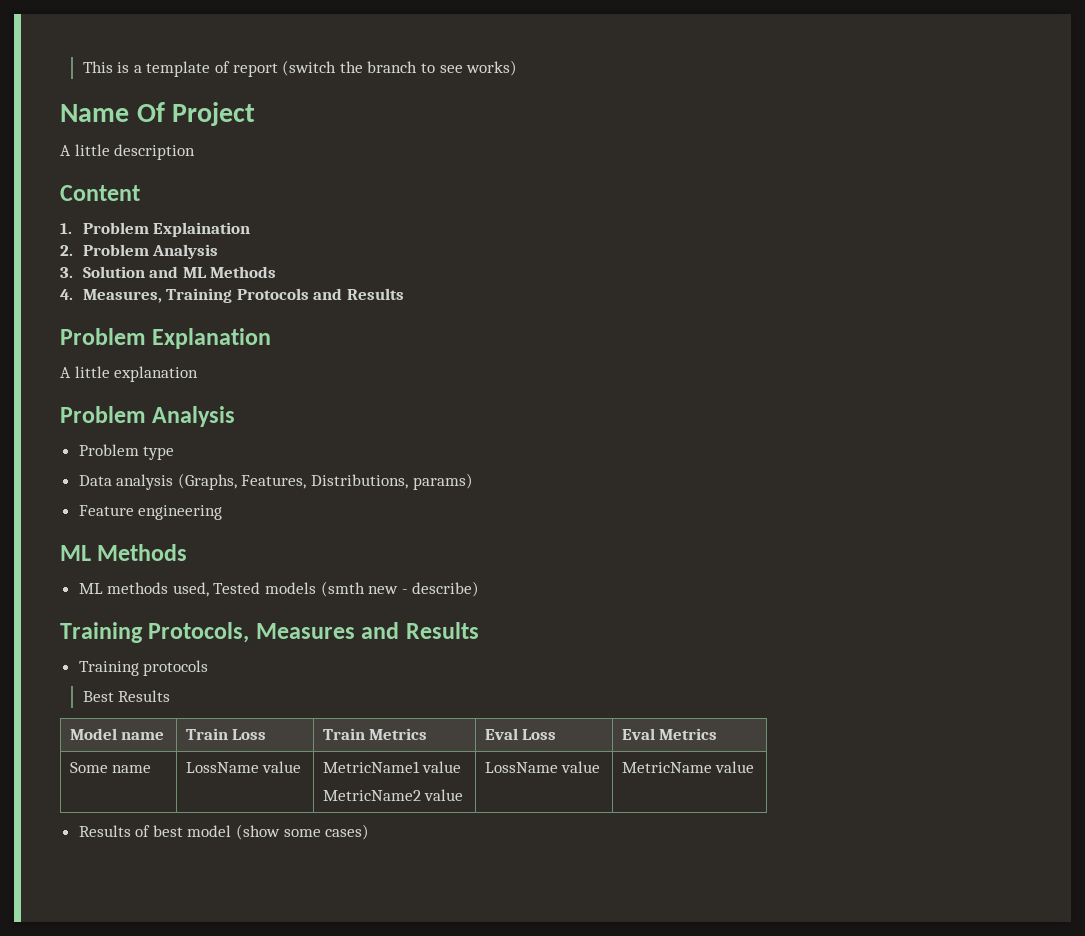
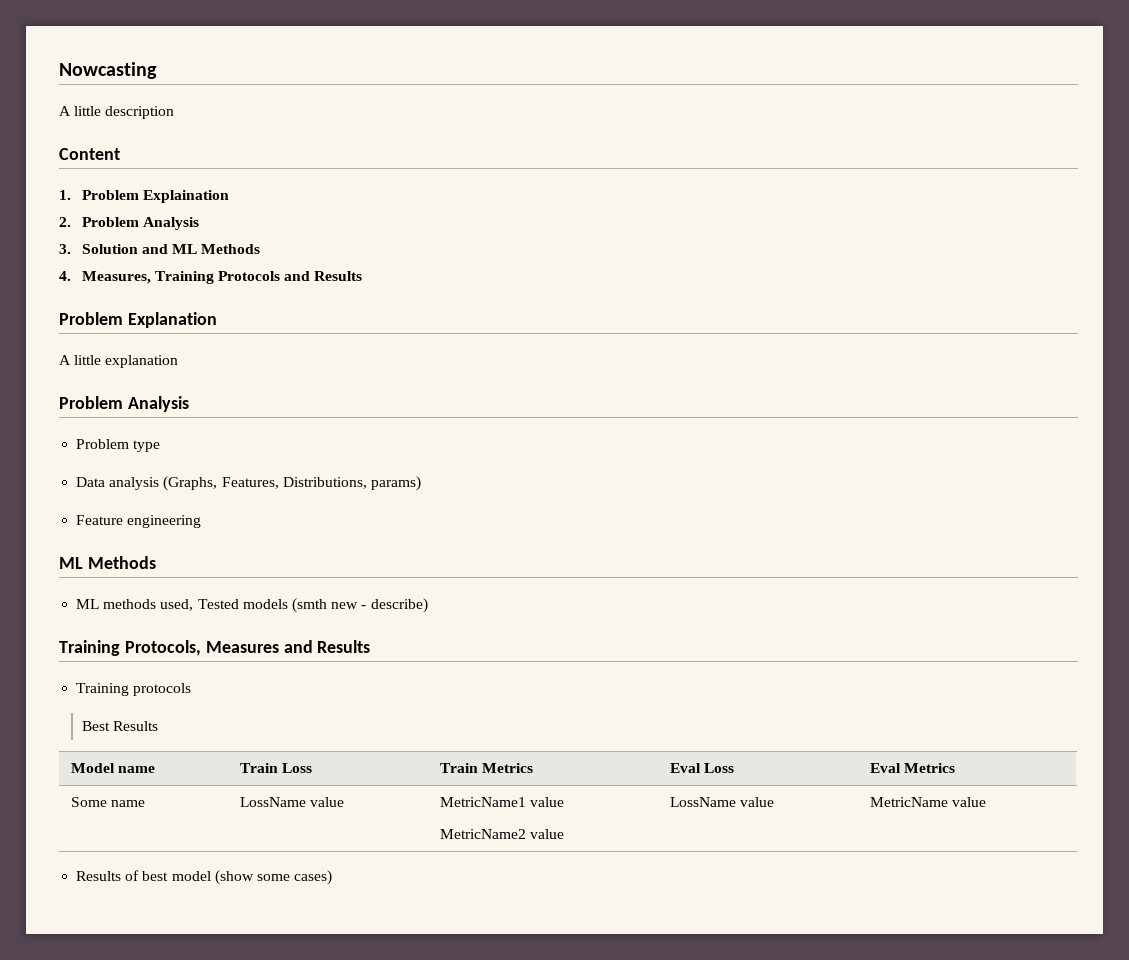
[82,60,518,77] [60,102,256,126] This is a template of report (switch the branch to see works) // Name Of Project -> [59,62,157,79] Nowcasting

